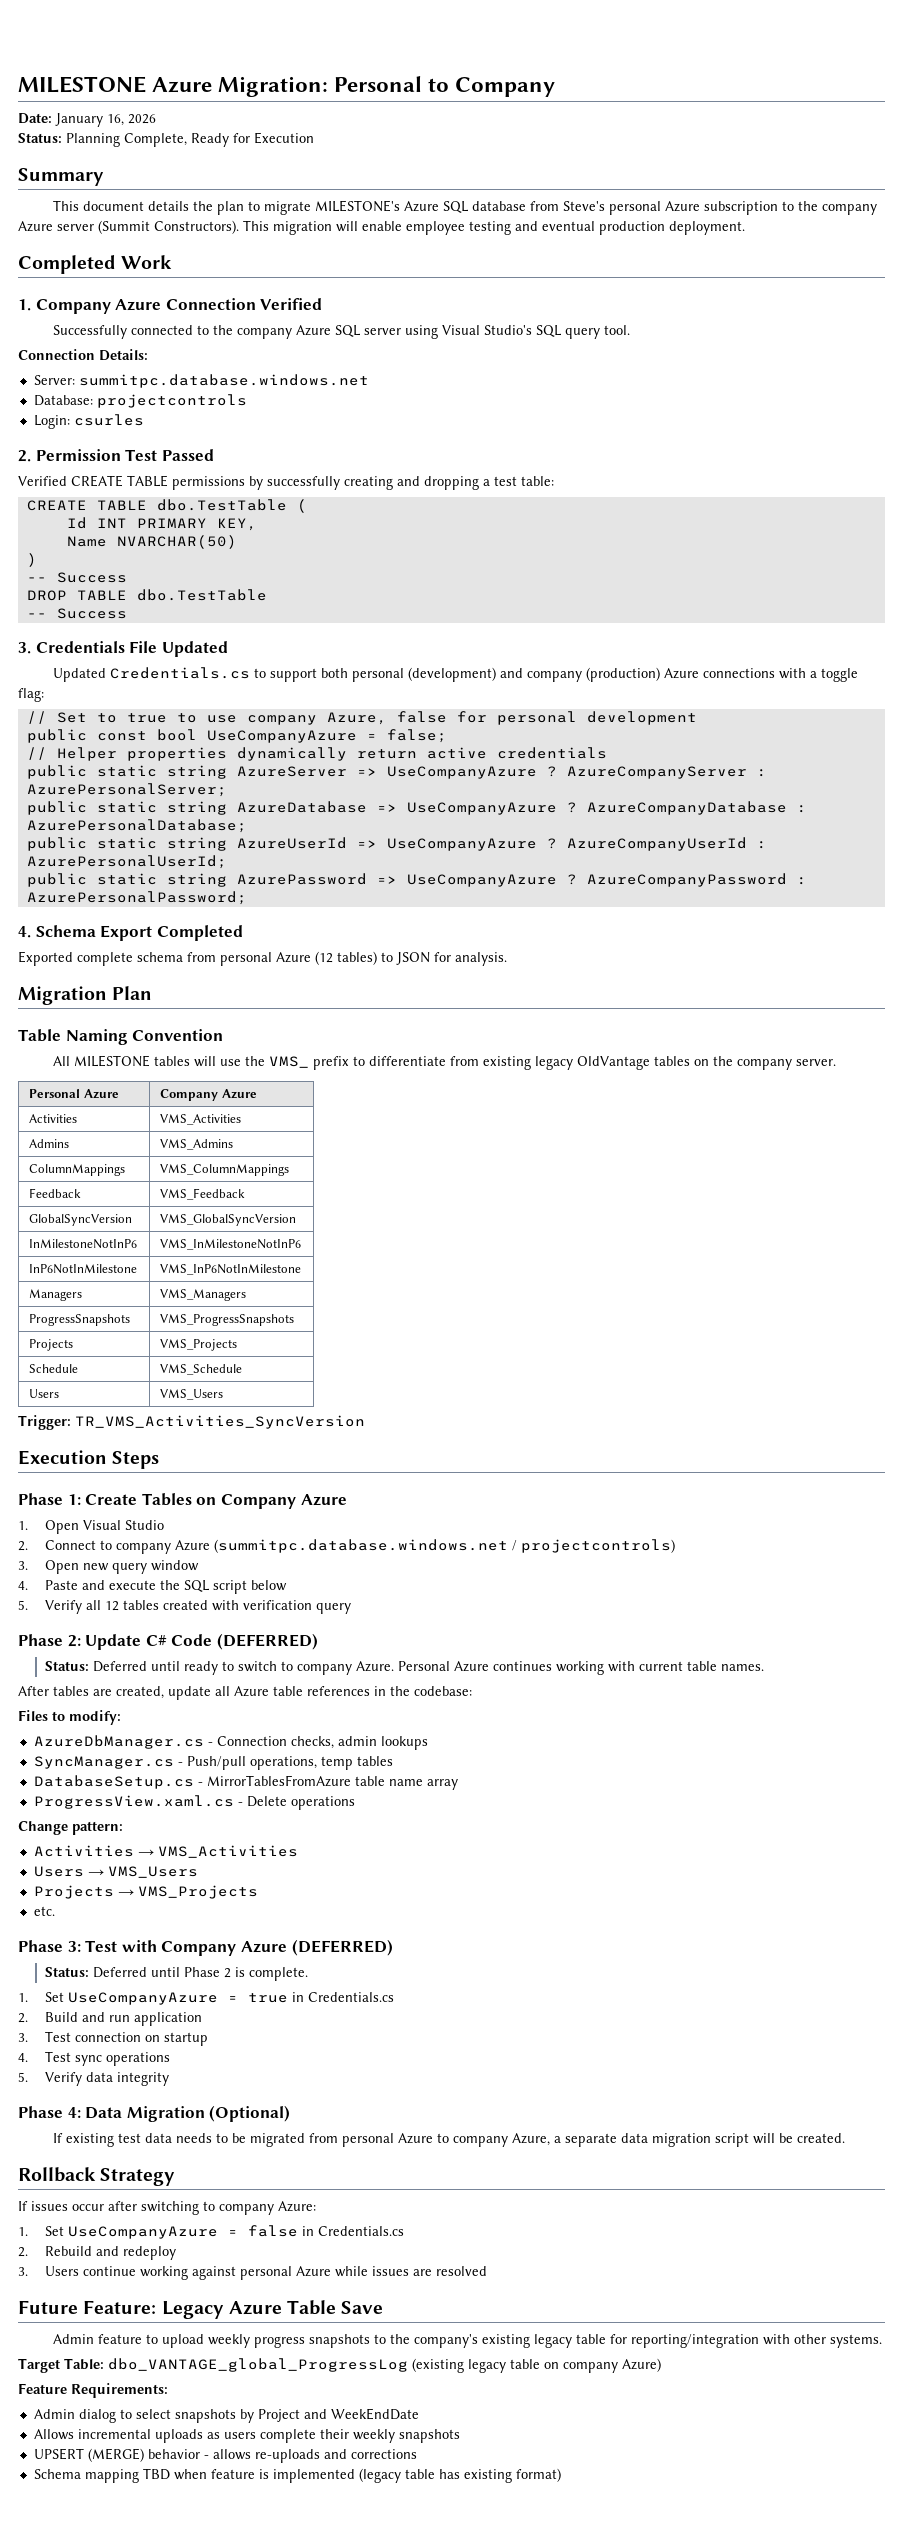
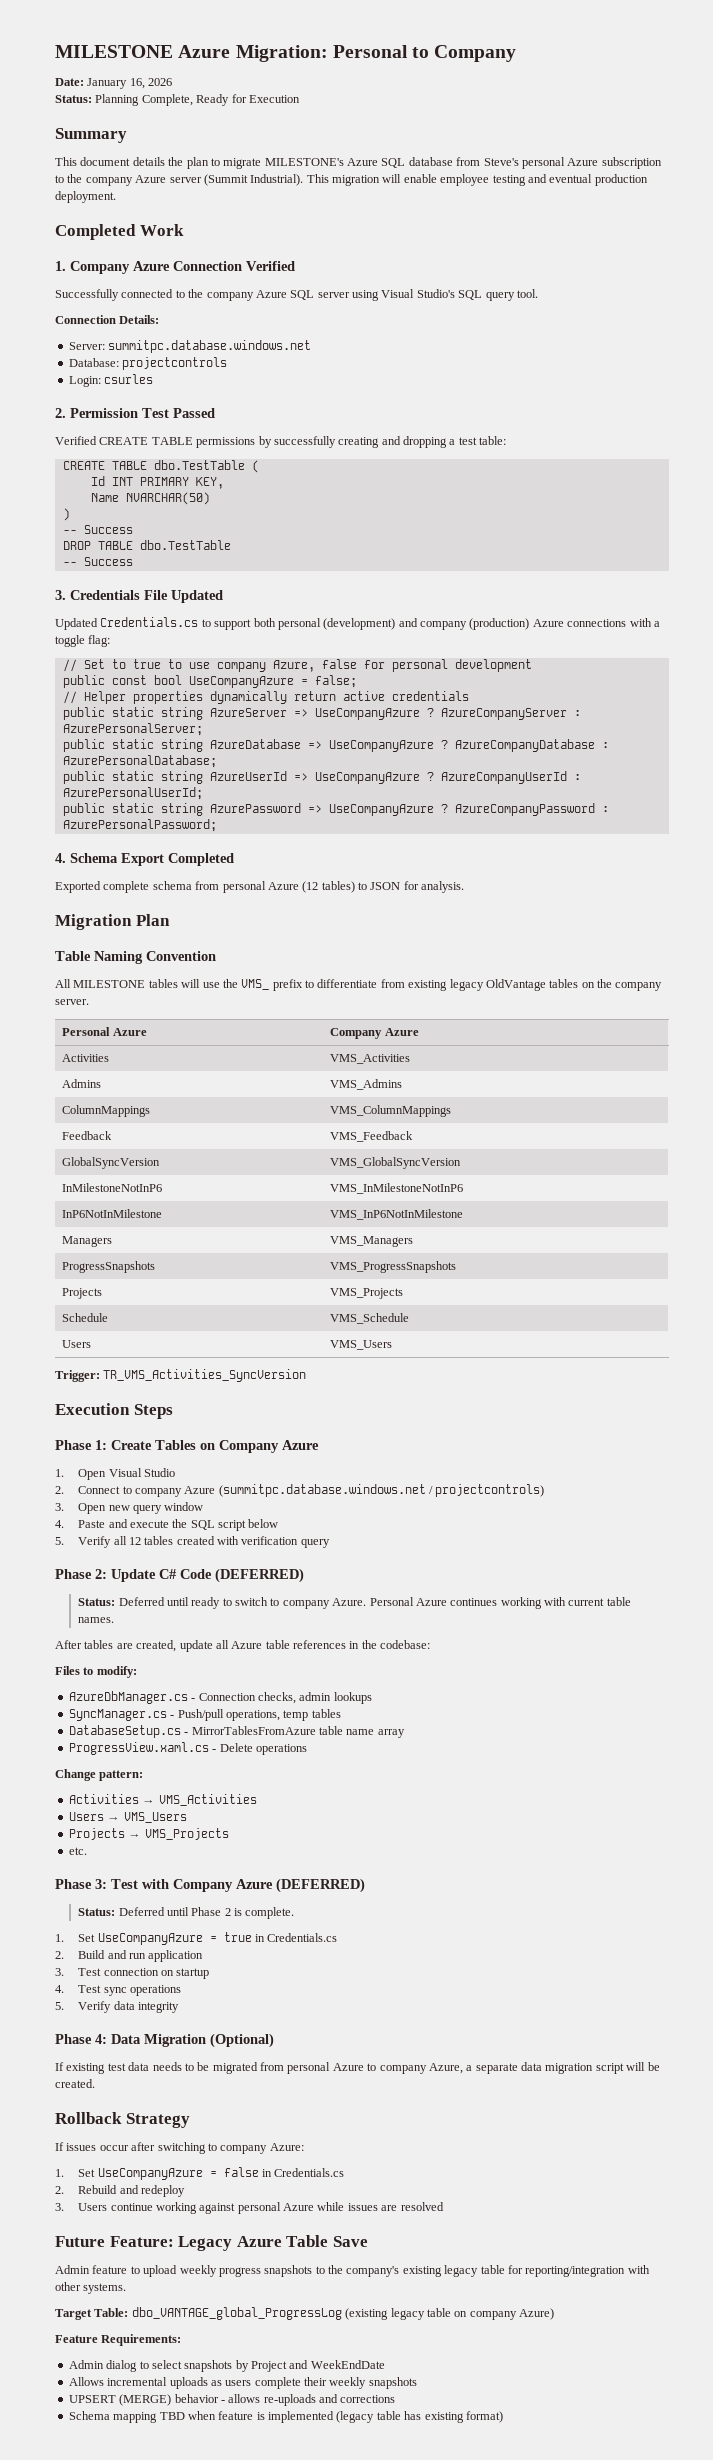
[154,220,239,234] Constructors). -> [250,174,304,186] Industrial).

